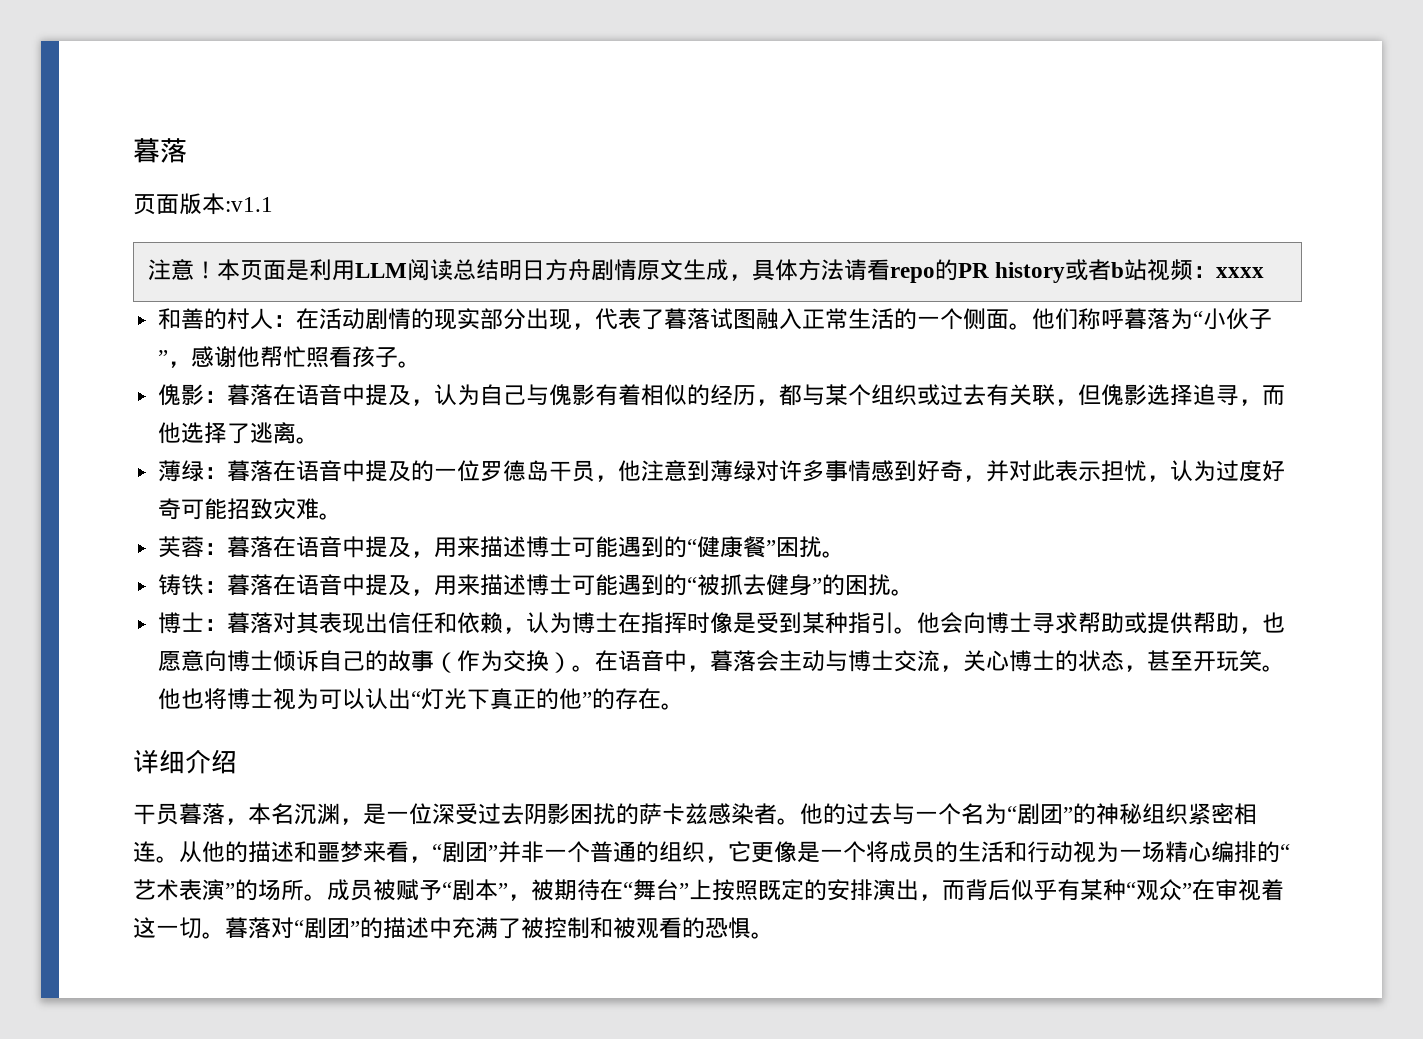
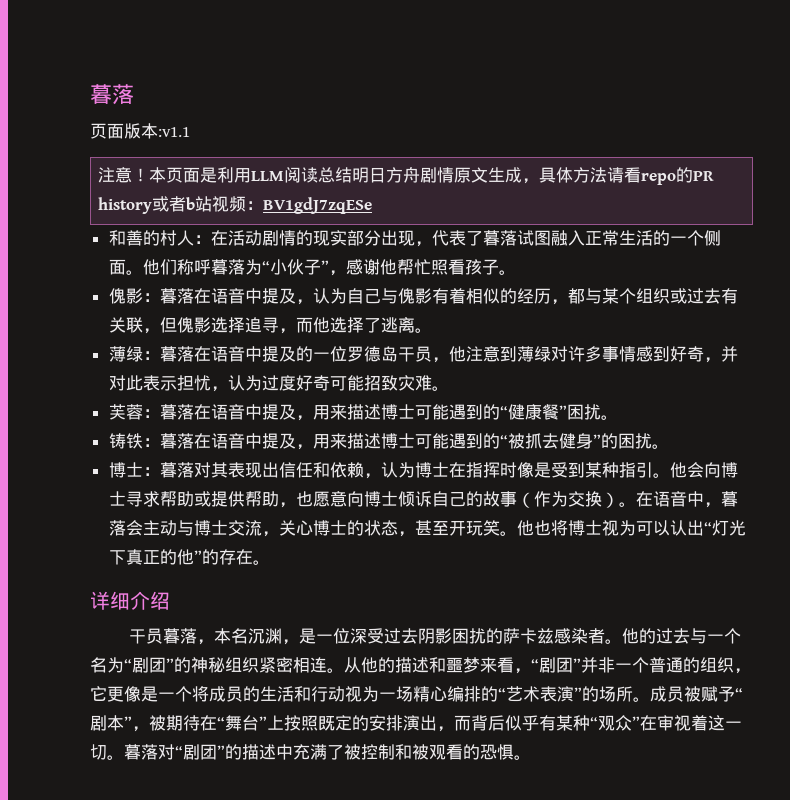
[1215,267,1264,278] xxxx -> [262,197,372,214] BV1gdJ7zqESe

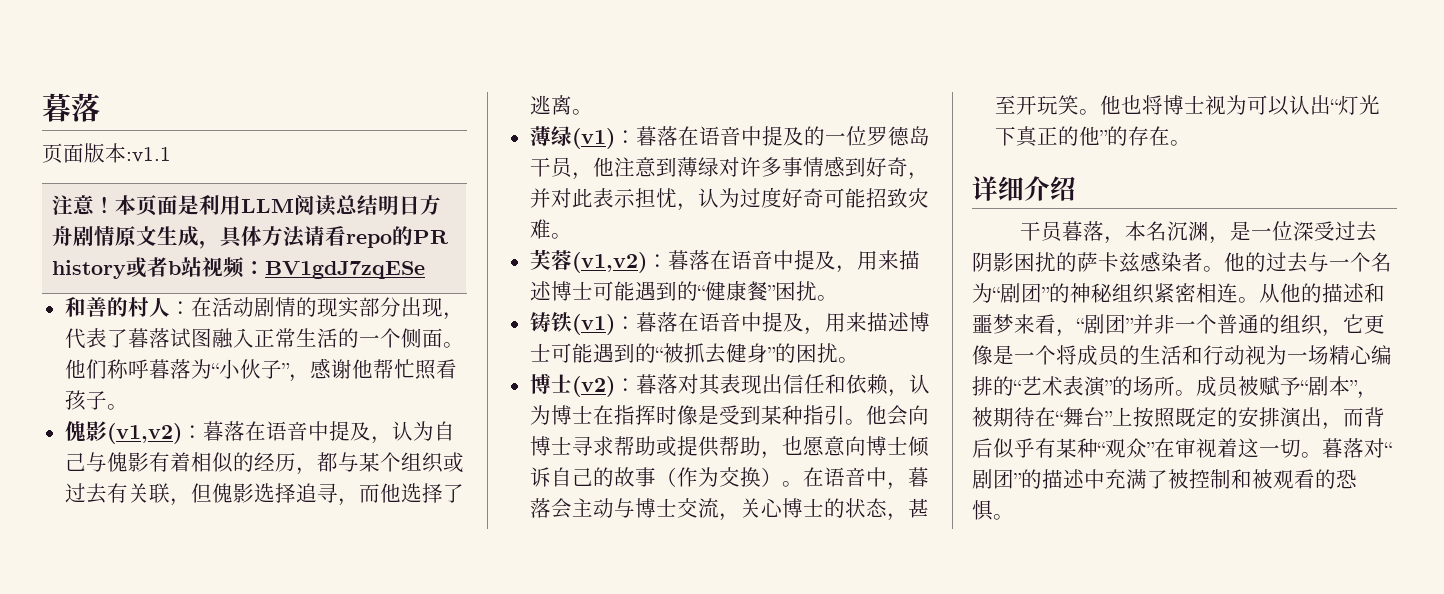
(143, 296) none -> [106,423,182,444] (v1,v2)
(143, 354) none -> [571,128,615,149] (v1)
(143, 412) none -> [571,252,647,273] (v1,v2)
(143, 441) none -> [571,314,615,335] (v1)
(143, 469) none -> [571,376,615,397] (v2)

